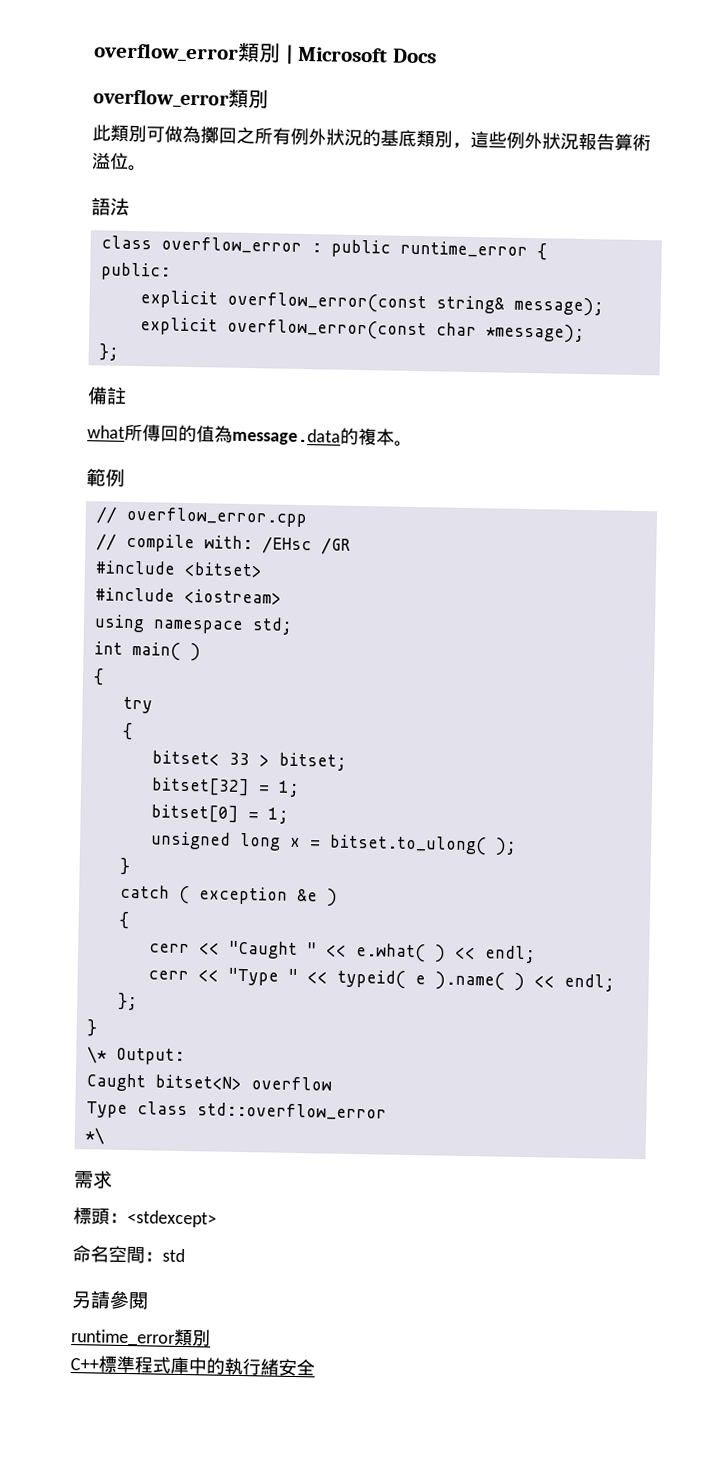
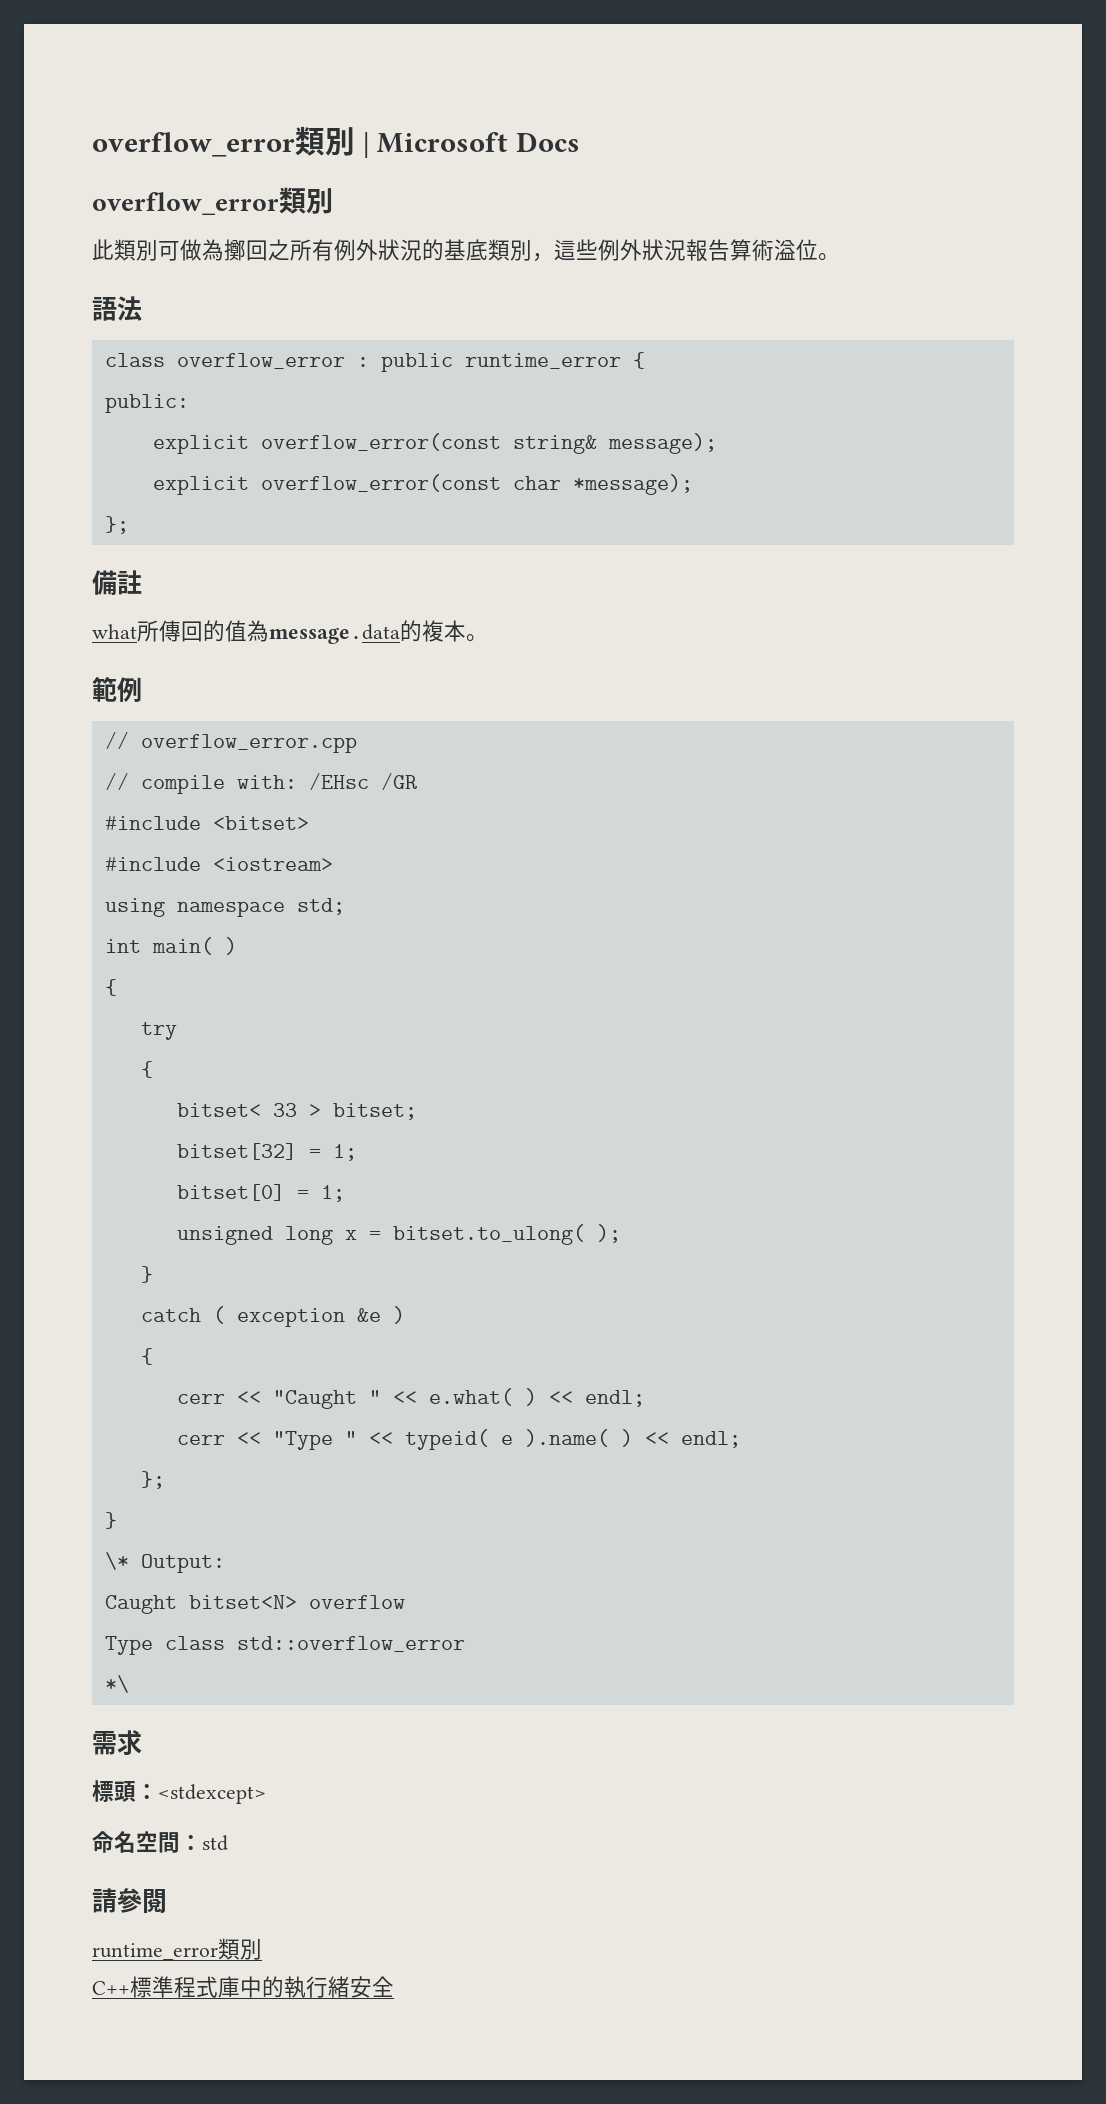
[71,1291,92,1309] 另 -> (228, 1843) none

